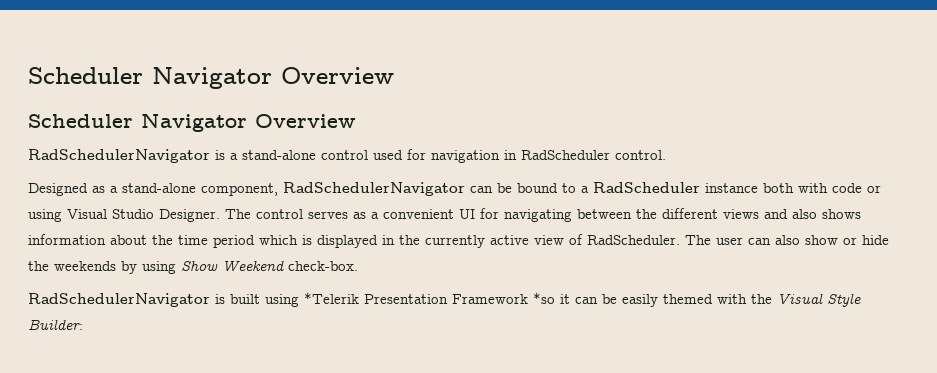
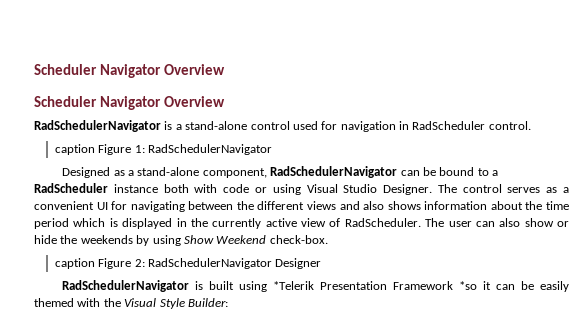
(666, 155) none -> [54,144,273,155] // caption Figure 1: RadSchedulerNavigator
(358, 266) none -> [54,258,322,269] // caption Figure 2: RadSchedulerNavigator Designer

